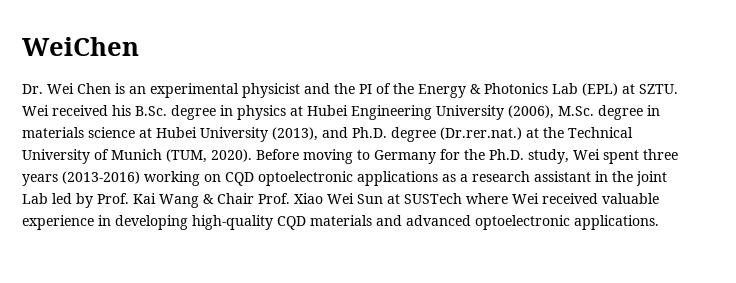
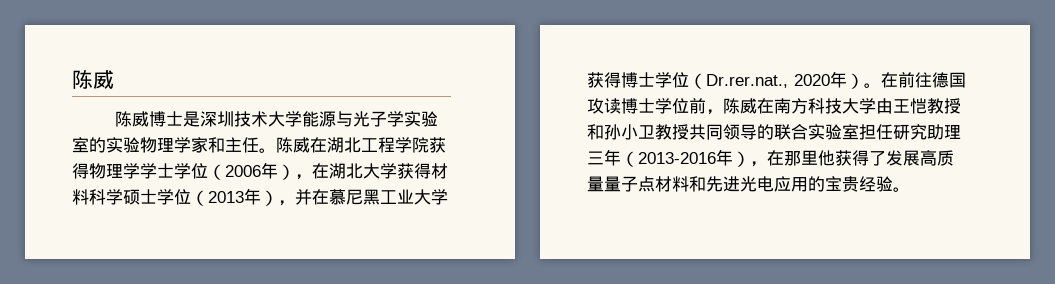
[22,37,139,56] [22,83,678,98] [22,105,660,120] [22,127,633,142] [22,149,678,164] [22,171,667,186] [22,193,659,208] [22,215,659,230] WeiChen // Dr. Wei Chen is an experimental physicist and the PI of the Energy & Photonics Lab (EPL) at SZTU. Wei received his B.Sc. degree in physics at Hubei Engineering University (2006), M.Sc. degree in materials science at Hubei University (2013), and Ph.D. degree (Dr.rer.nat.) at the Technical University of Munich (TUM, 2020). Before moving to Germany for the Ph.D. study, Wei spent three years (2013-2016) working on CQD optoelectronic applications as a research assistant in the joint Lab led by Prof. Kai Wang & Chair Prof. Xiao Wei Sun at SUSTech where Wei received valuable experience in developing high-quality CQD materials and advanced optoelectronic applications. -> [72,70,114,89] [114,111,438,127] [72,137,446,153] [72,162,448,180] [72,188,448,206] [587,71,966,89] [587,98,961,115] [587,124,961,140] [587,149,954,167] [587,176,910,192] 陈威 // 陈威博士是深圳技术大学能源与光子学实验室的实验物理学家和主任。陈威在湖北工程学院获得物理学学士学位（2006年），在湖北大学获得材料科学硕士学位（2013年），并在慕尼黑工业大学获得博士学位（Dr.rer.nat., 2020年）。在前往德国攻读博士学位前，陈威在南方科技大学由王恺教授和孙小卫教授共同领导的联合实验室担任研究助理三年（2013-2016年），在那里他获得了发展高质量量子点材料和先进光电应用的宝贵经验。

